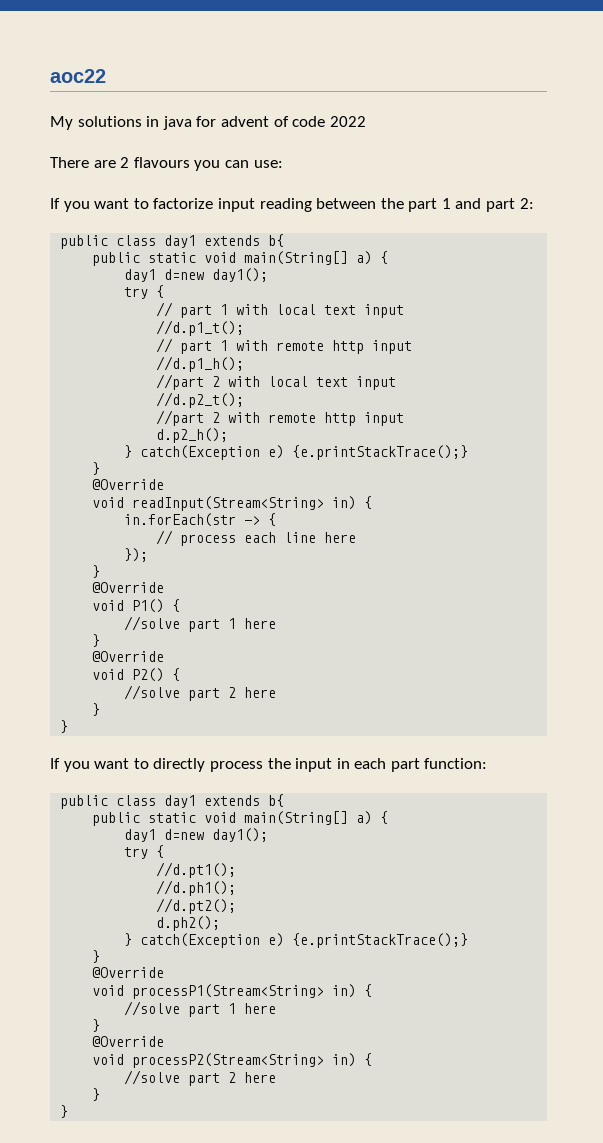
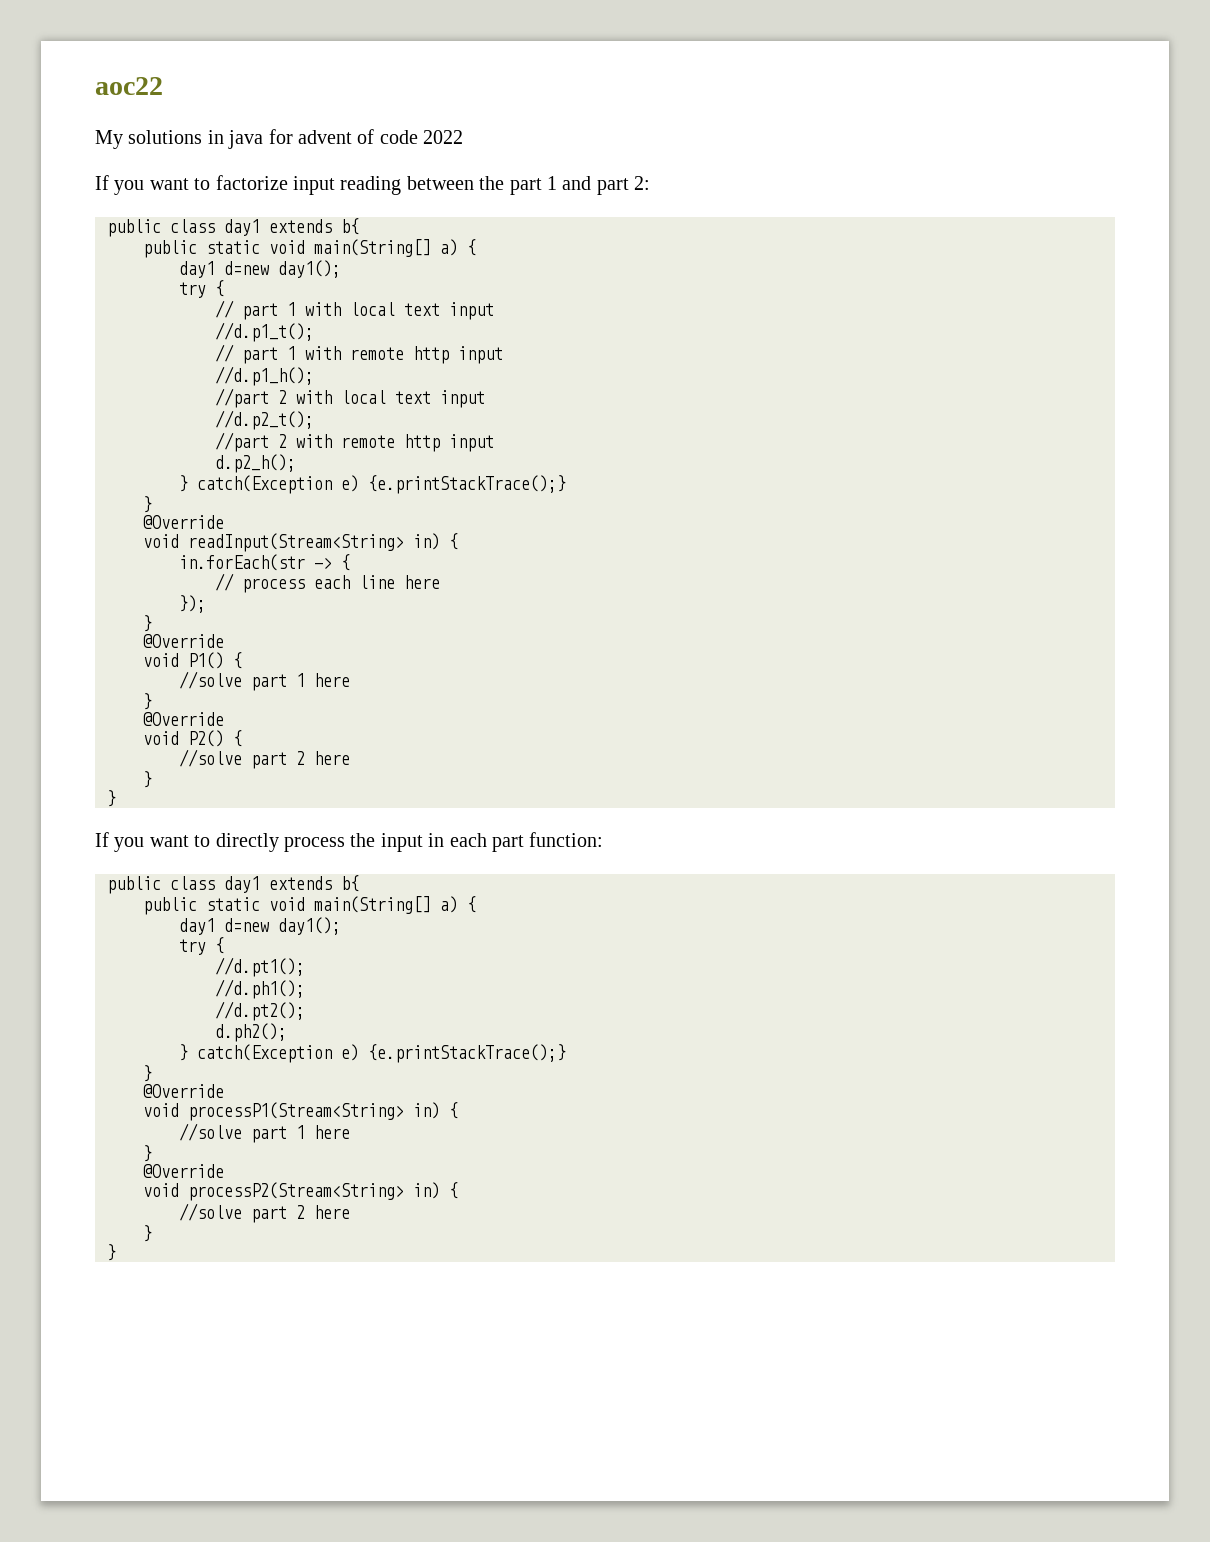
[50,157,283,171] // There are 2 flavours you can use: -> (464, 137) none

